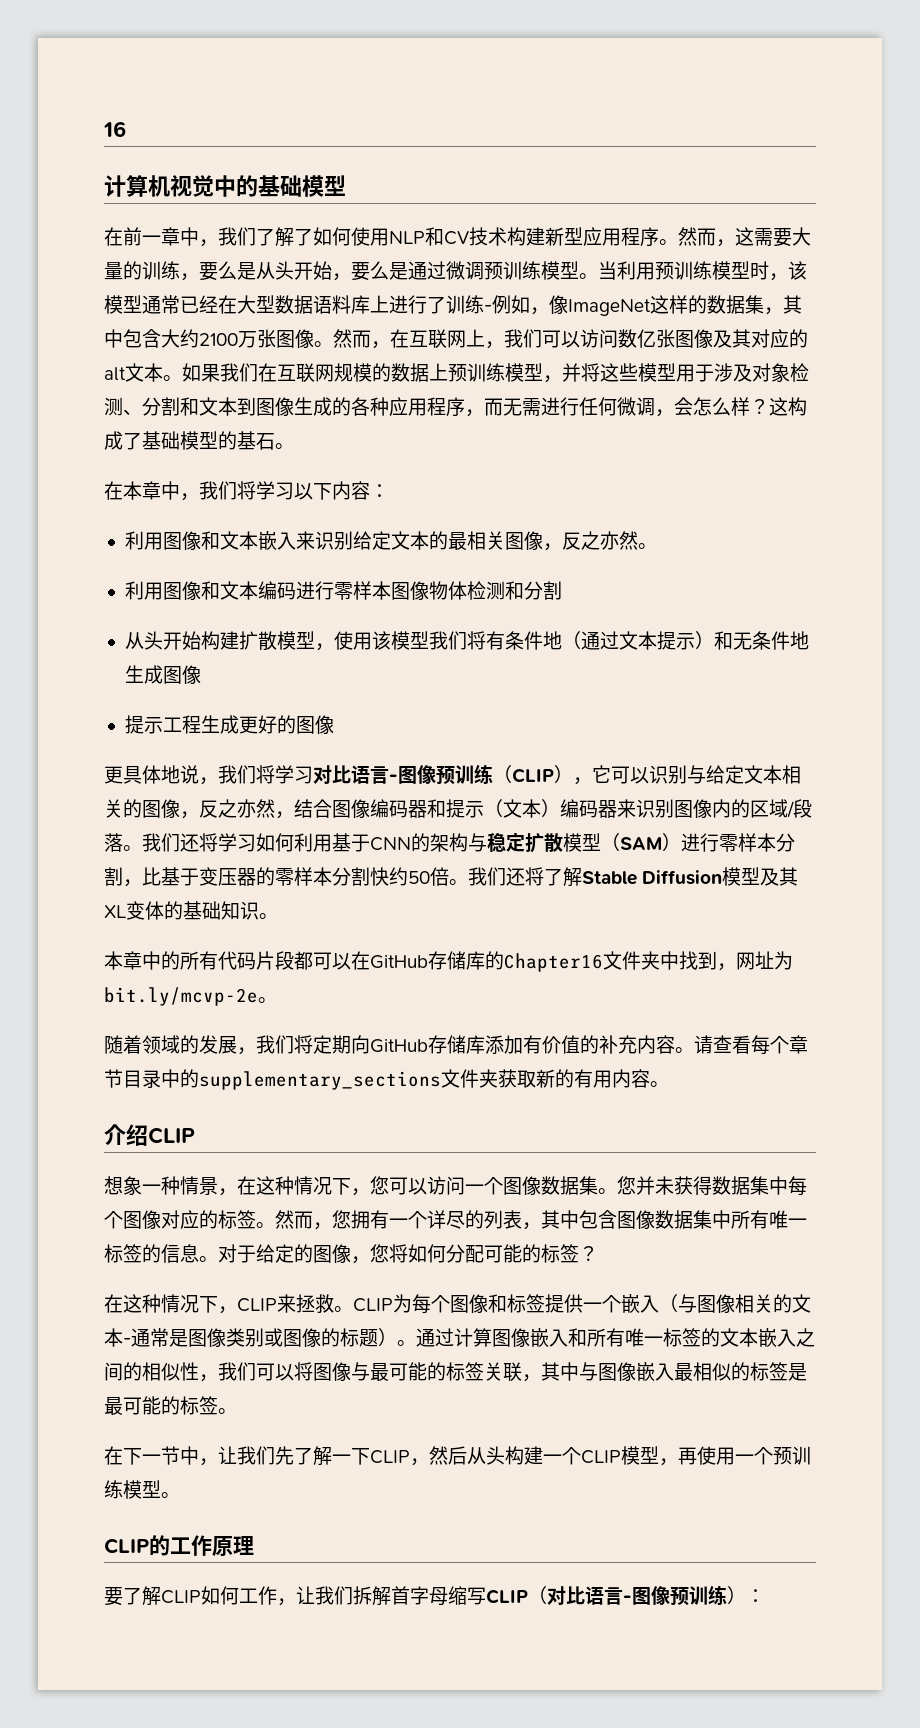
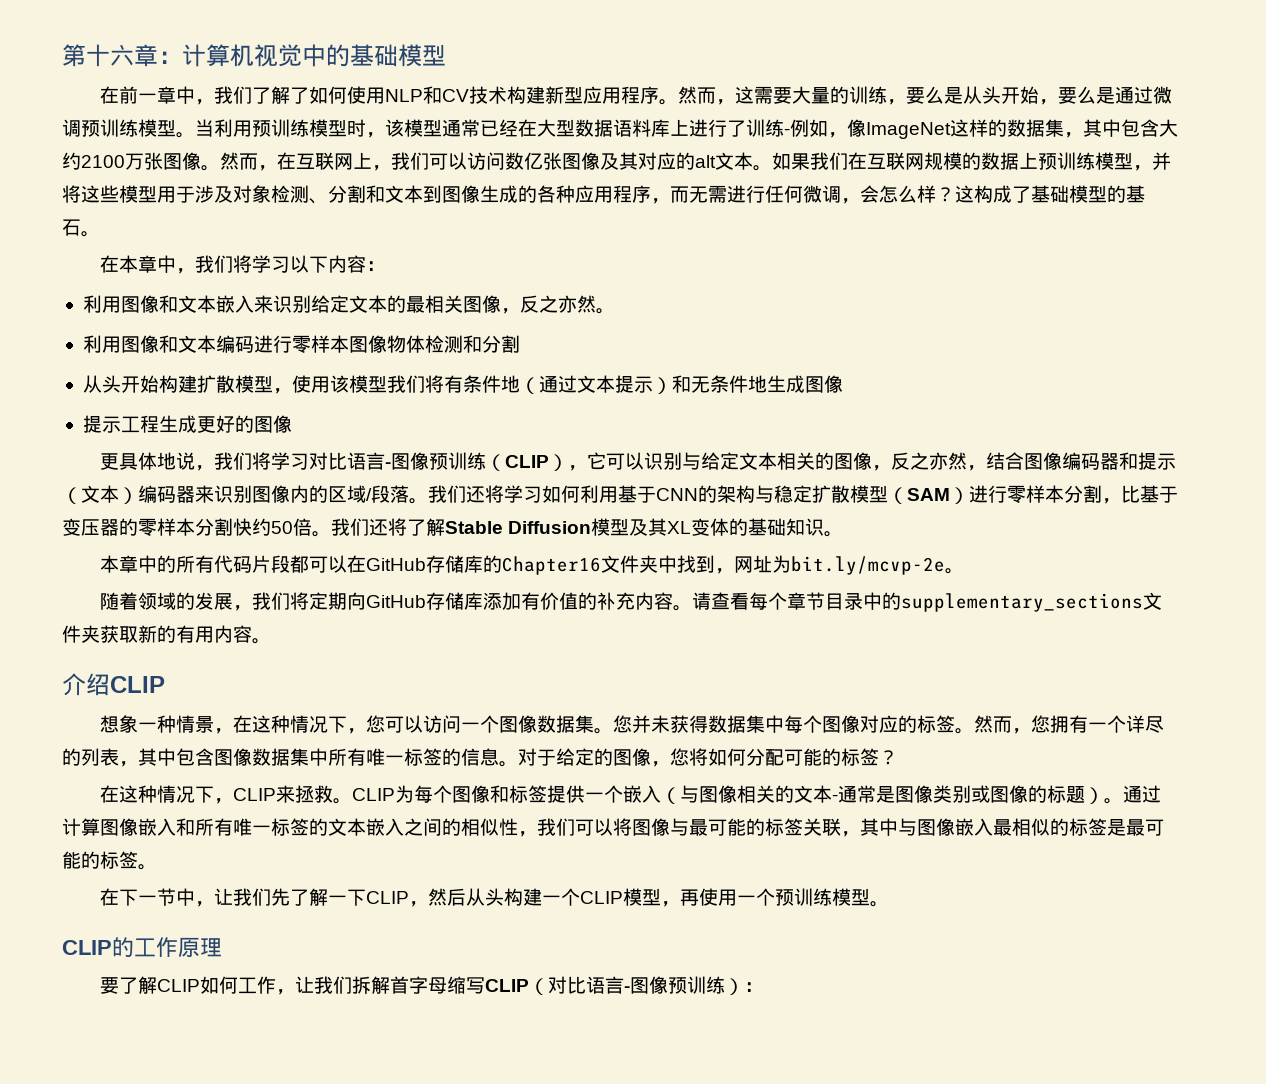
[103,121,126,137] 16 // -> [62,44,182,67] 第十六章：

